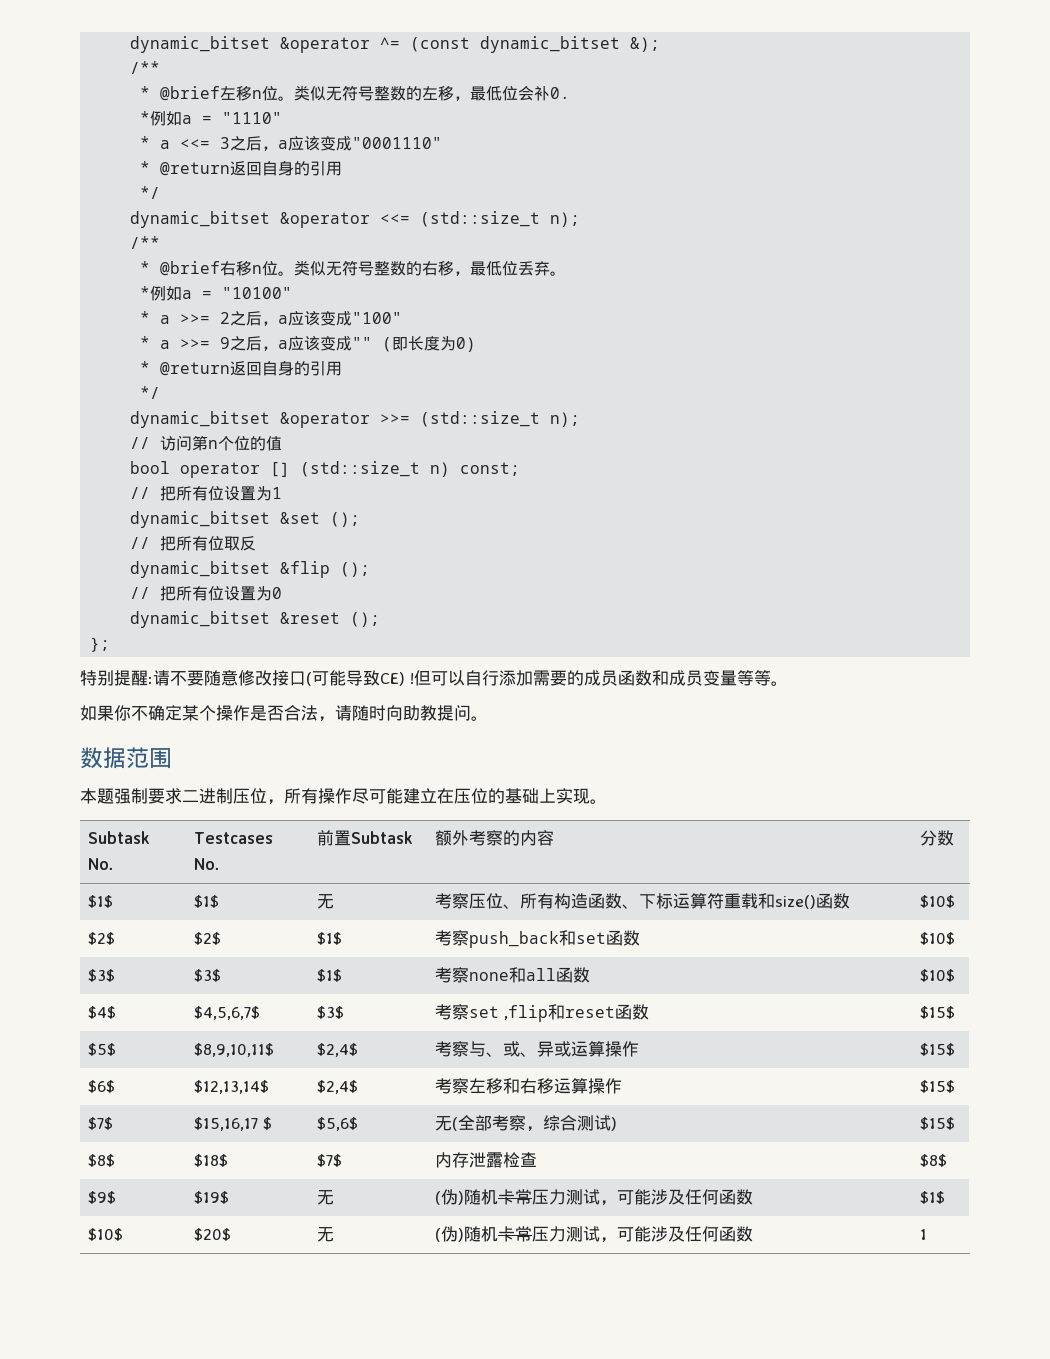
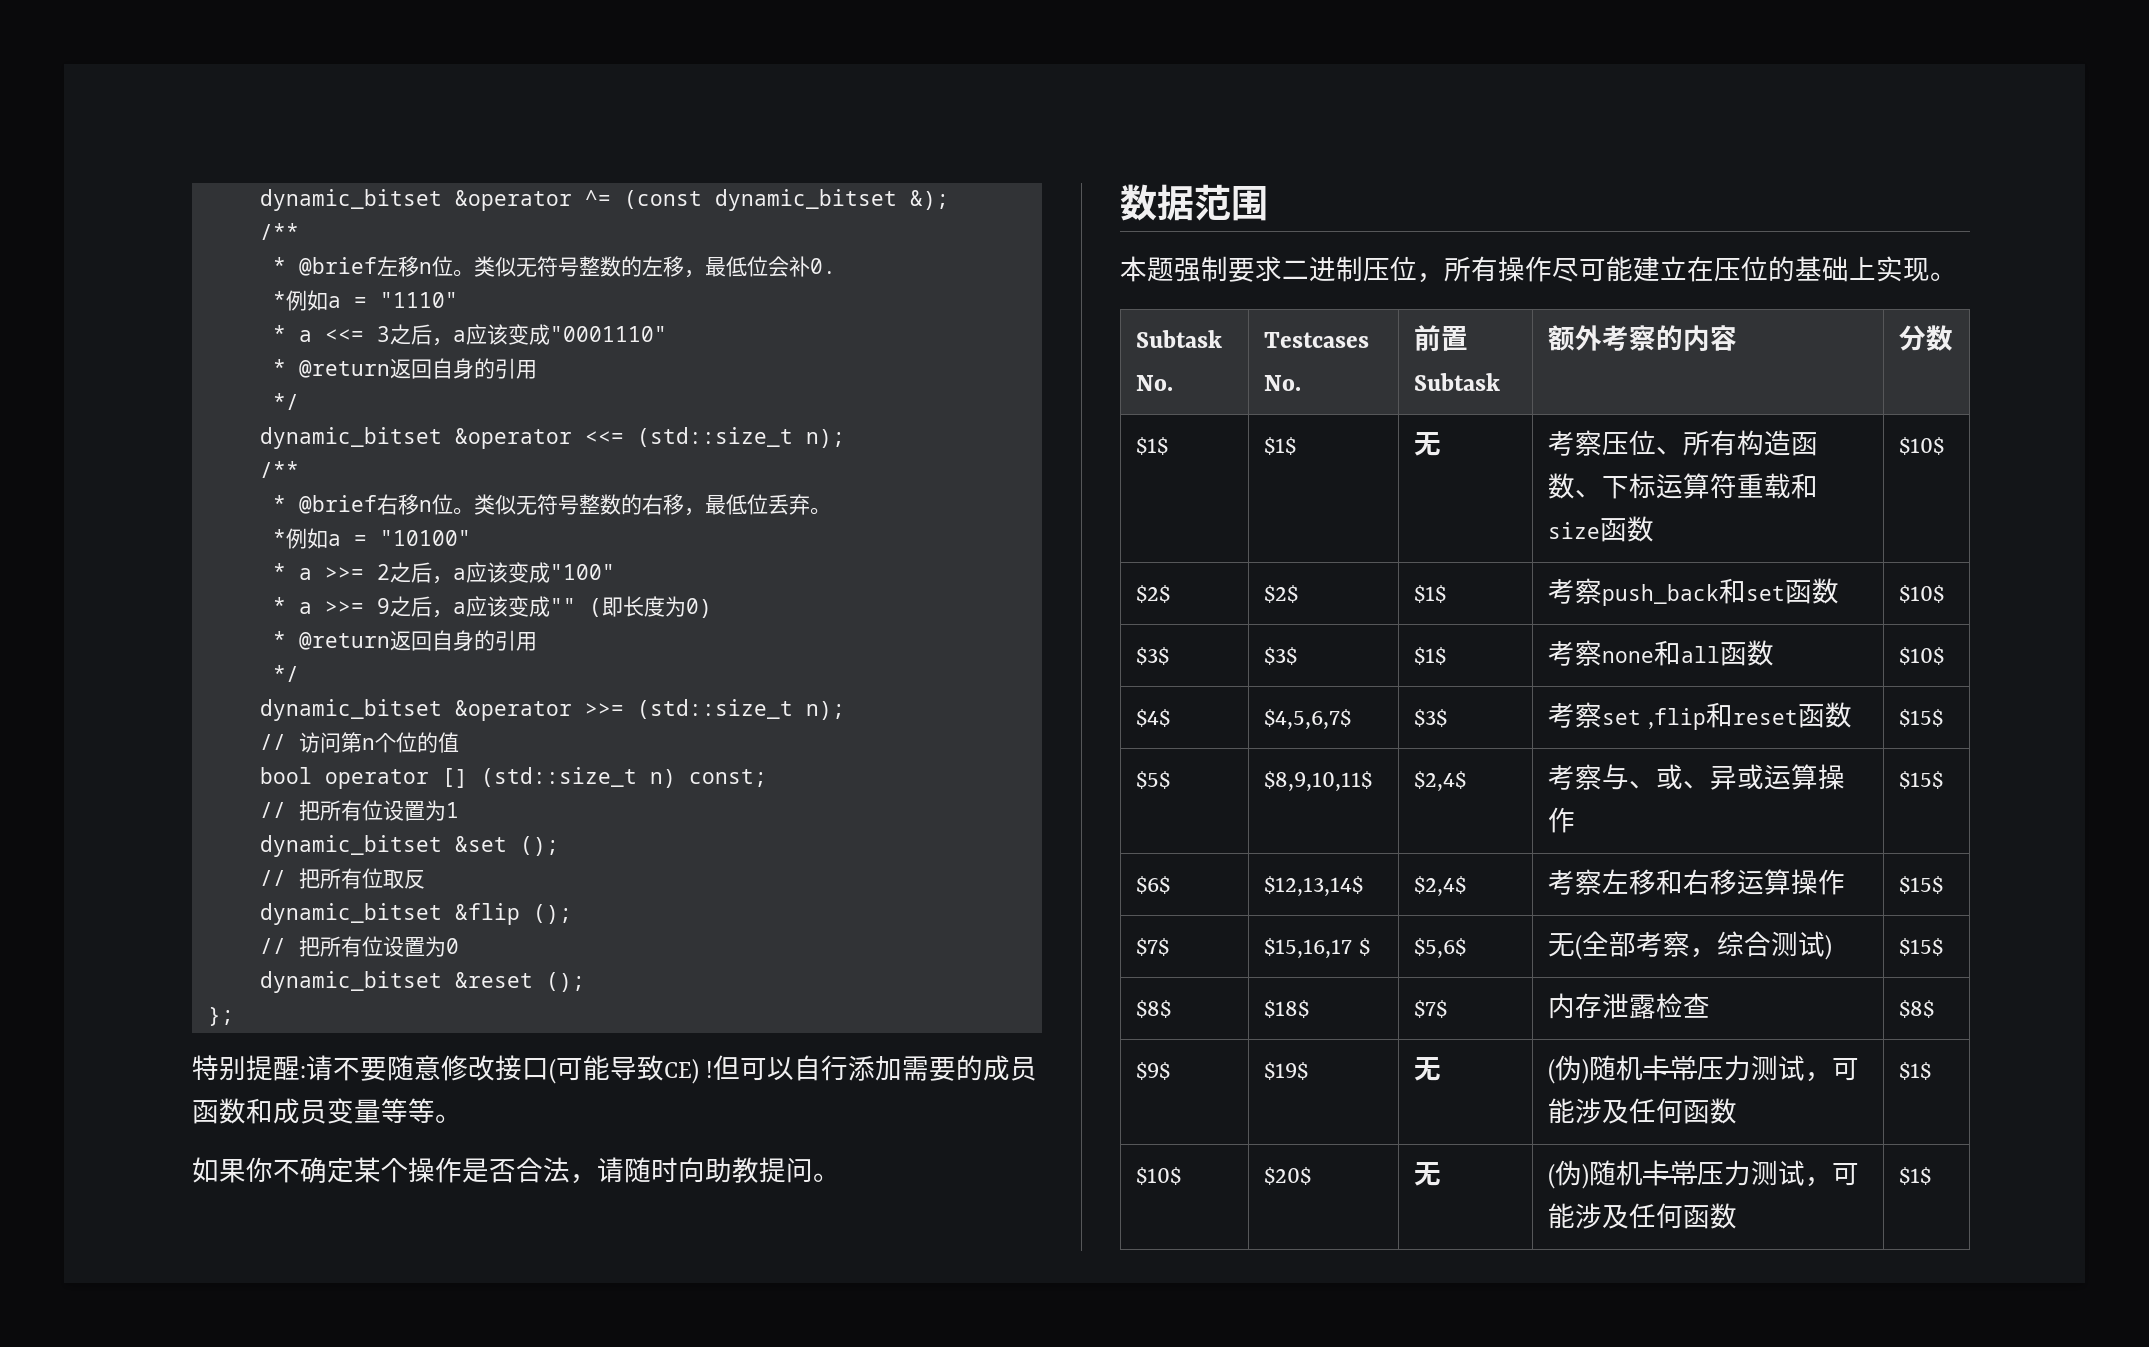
[775,895,817,909] size() -> [1547,522,1600,539] size
[920,1229,928,1240] 1 -> [1898,1167,1931,1185] $1$

